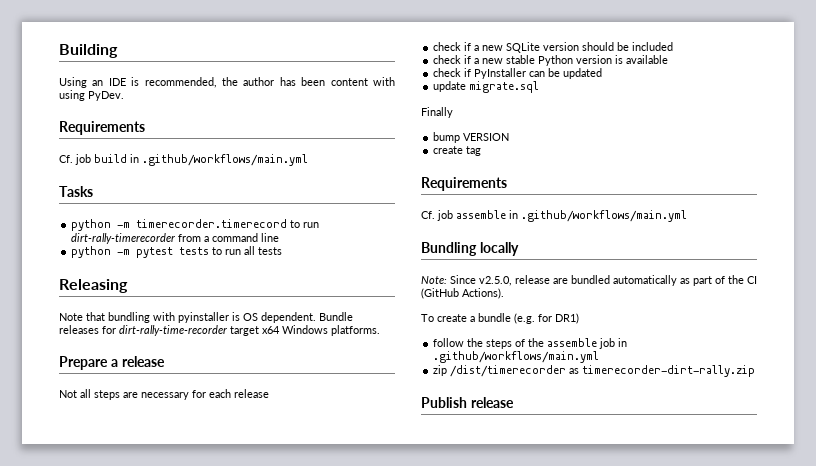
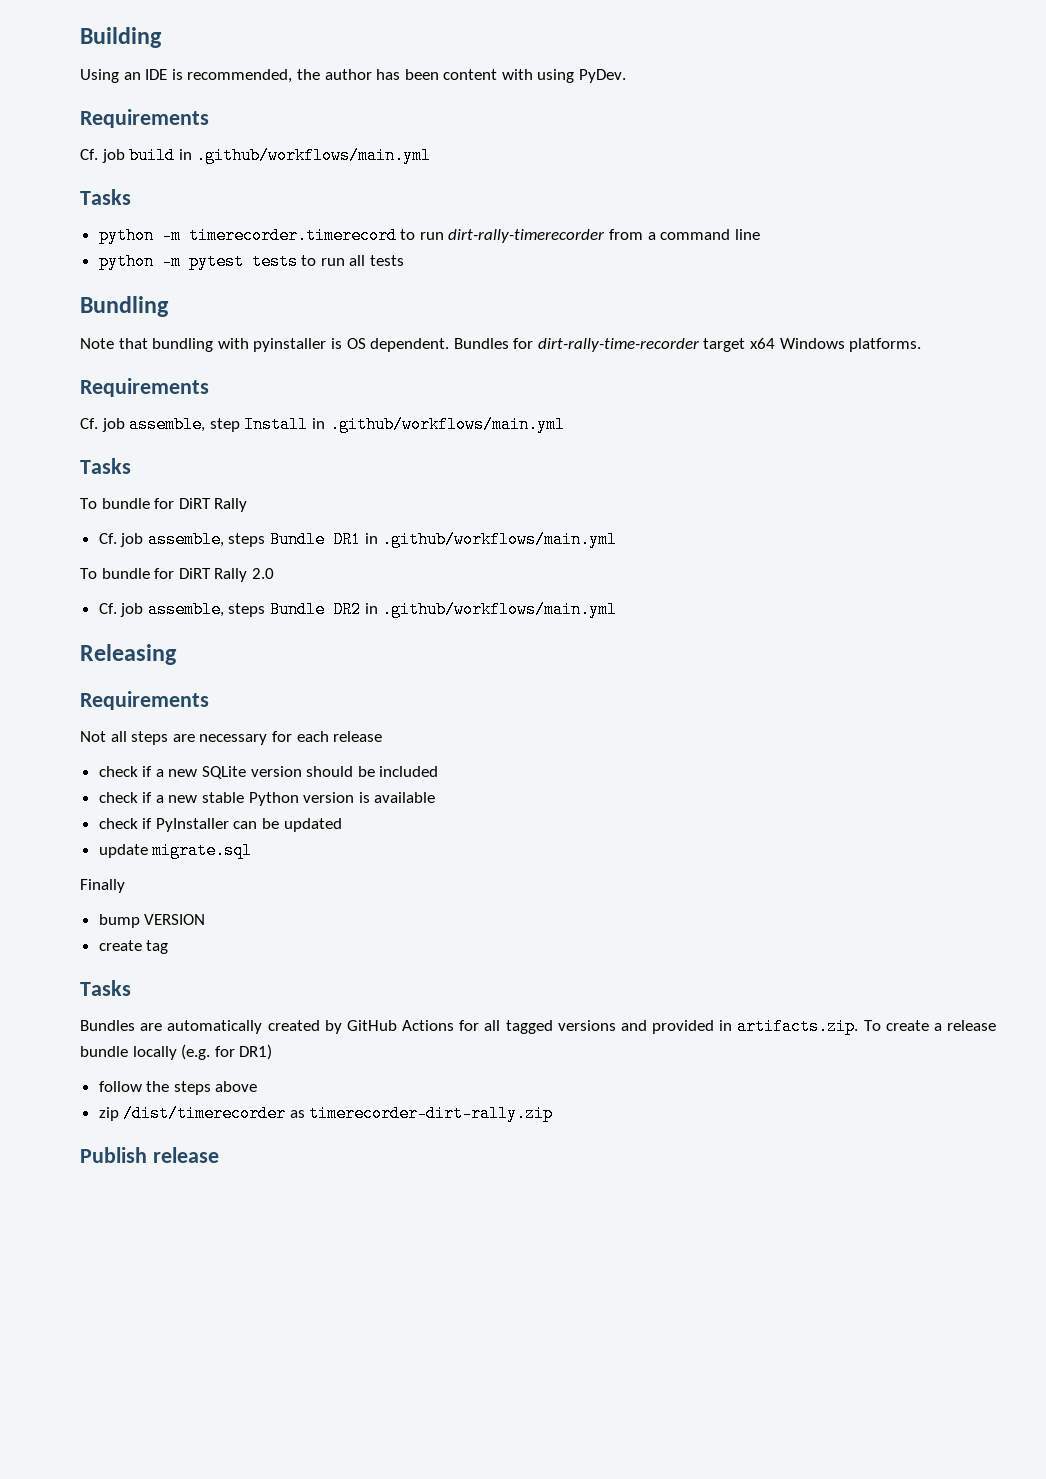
[59,279,128,293] Releasing -> [80,296,169,317] Bundling
[319,312,353,321] [59,325,99,334] Bundle releases -> [453,338,509,349] Bundles
[59,356,165,370] Prepare a release -> [80,378,209,397] [80,416,565,433] [80,458,131,474] [80,498,248,512] [98,531,618,548] [80,568,274,582] [98,601,618,618] [80,644,177,665] [80,691,209,710] Requirements // Cf. job assemble, step Install in .github/workflows/main.yml // Tasks // To bundle for DiRT Rally // Cf. job assemble, steps Bundle DR1 in .github/workflows/main.yml // To bundle for DiRT Rally 2.0 // Cf. job assemble, steps Bundle DR2 in .github/workflows/main.yml // Releasing // Requirements
[421,177,507,191] [421,210,687,222] [421,242,519,256] [421,275,757,286] [421,288,504,299] [421,313,511,322] Requirements // Cf. job assemble in .github/workflows/main.yml // Bundling locally // Note: Since v2.5.0, release are bundled automatically as part of the CI (GitHub Actions). // To create a bundle -> [80,980,131,996] [80,1018,996,1035] [80,1046,177,1060] Tasks // Bundles are automatically created by GitHub Actions for all tagged versions and provided in artifacts.zip. To create a release bundle locally
[515,338,628,349] [433,351,600,363] of the assemble job in .github/workflows/main.yml -> [215,1081,258,1092] above

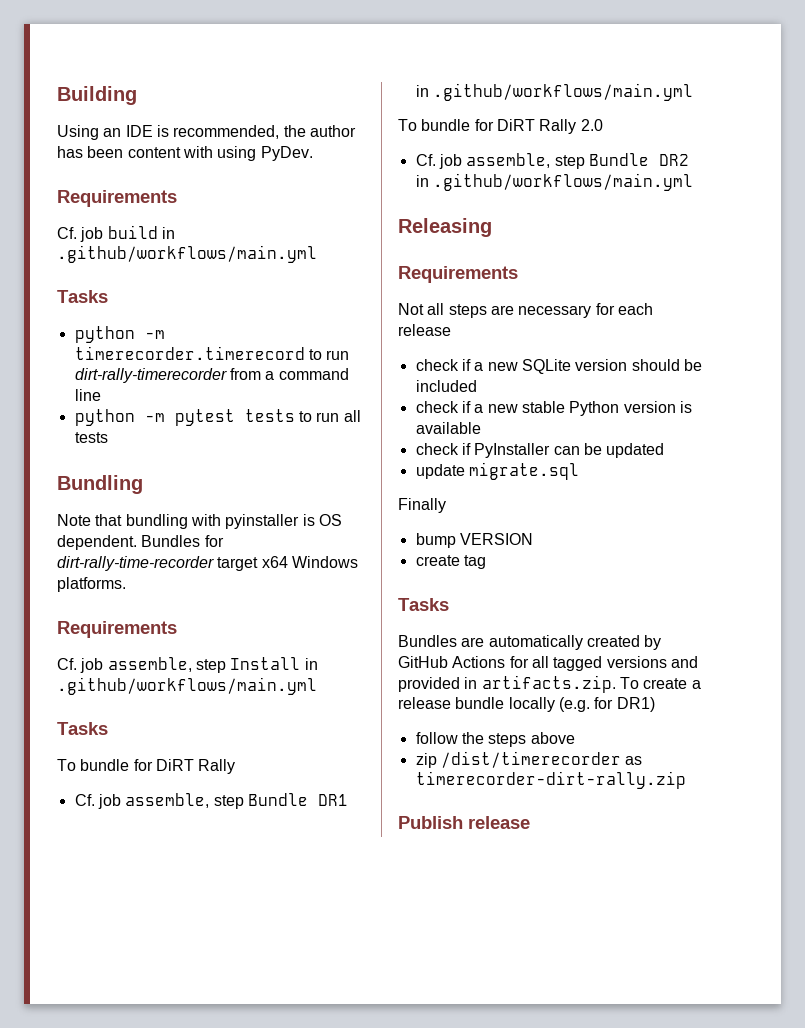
[228,533,266,547] steps -> [213,795,244,809] step
[228,603,266,617] steps -> [554,155,585,169] step

